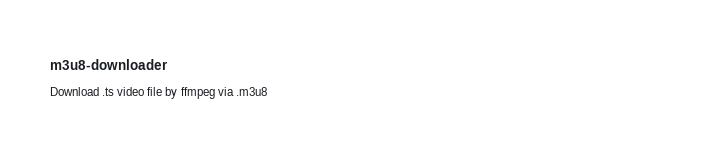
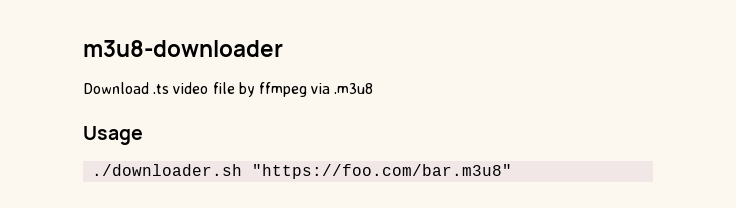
(267, 91) none -> [83,126,143,145] [92,164,513,179] // Usage // ./downloader.sh "https://foo.com/bar.m3u8"

